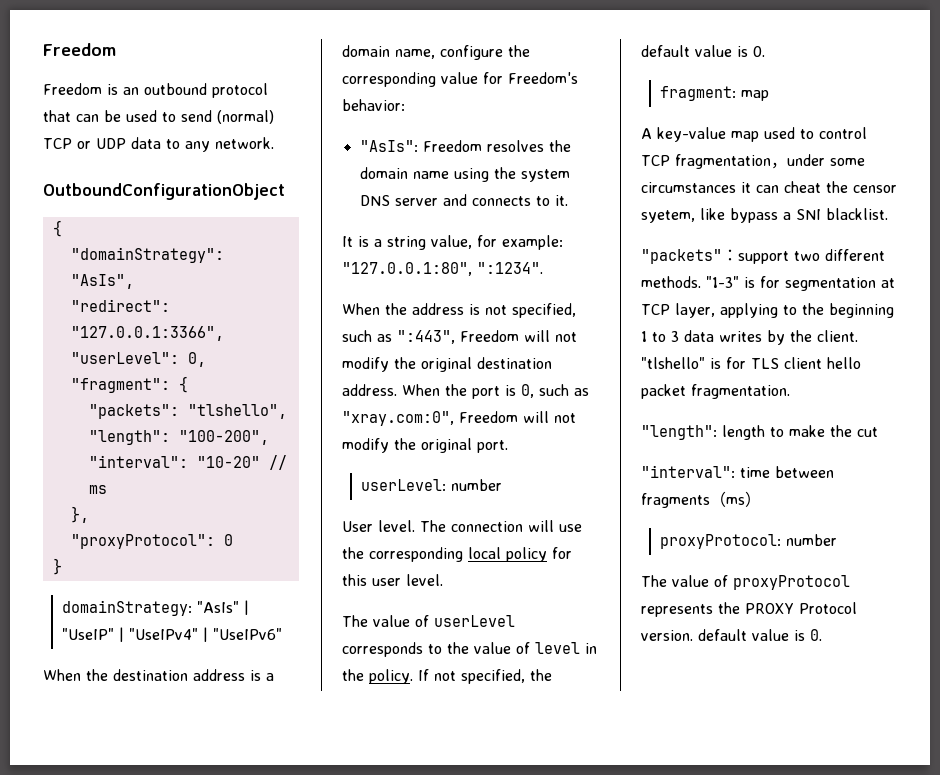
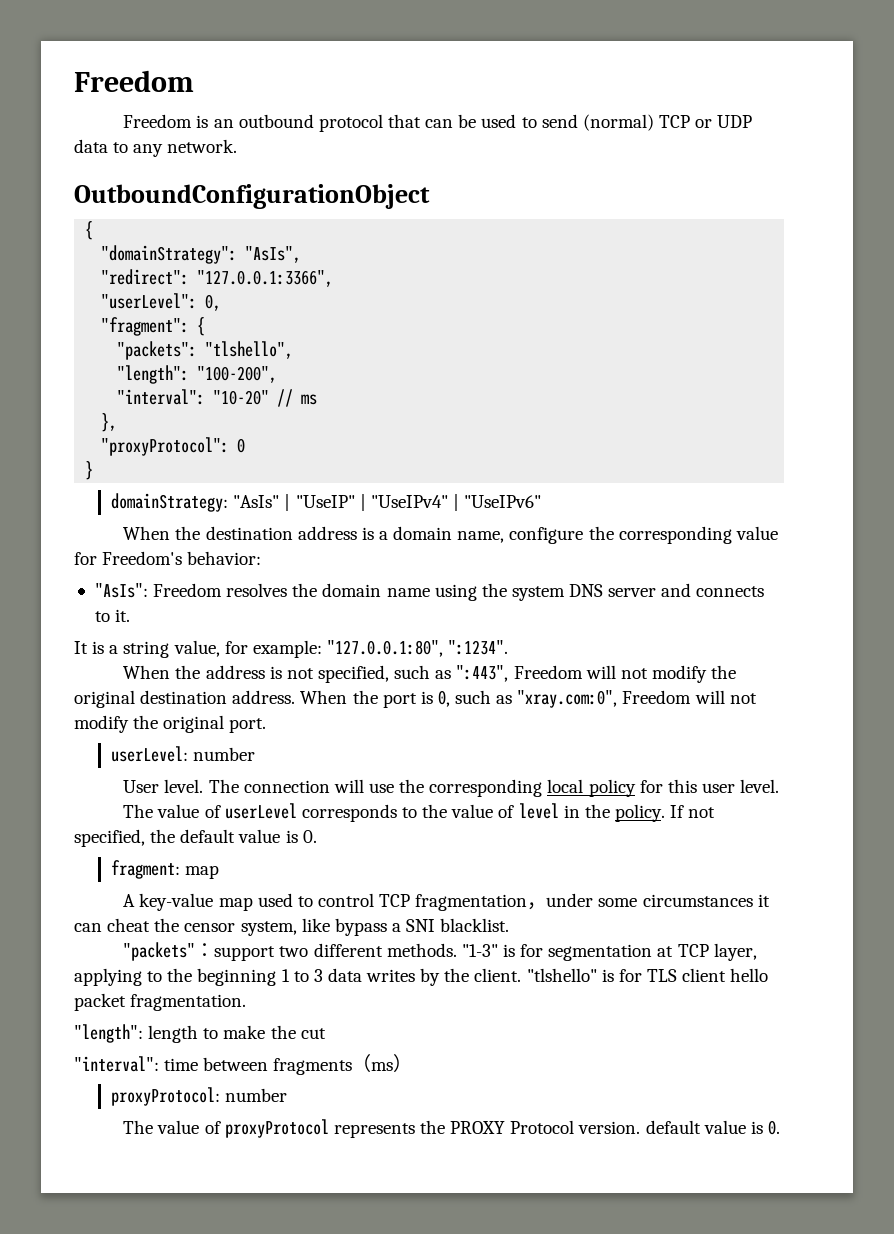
[641,210,695,223] syetem, -> [240,921,297,936] system,

